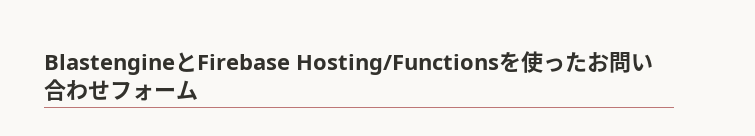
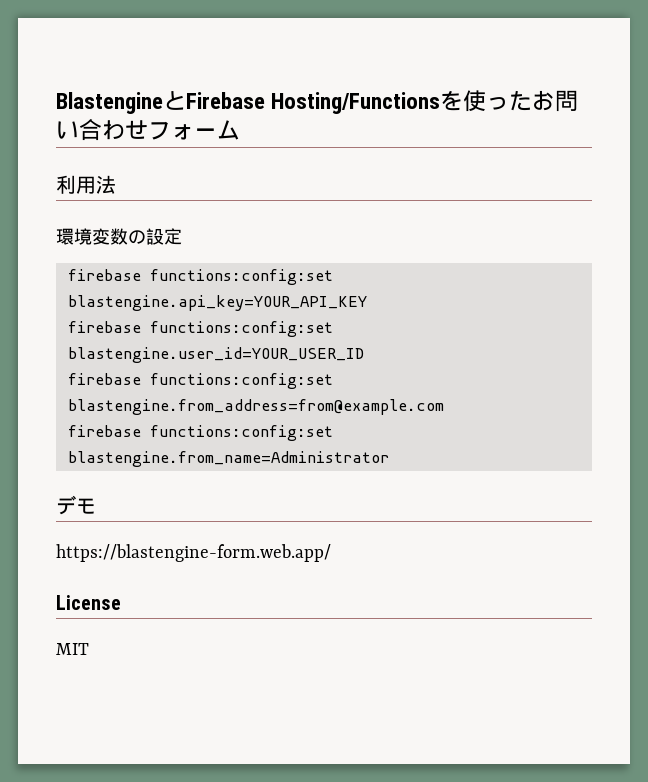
(198, 90) none -> [56,175,116,194] [56,228,182,245] [68,269,333,285] [68,295,367,311] [68,321,333,337] [68,347,364,363] [68,373,333,389] [68,399,444,415] [68,425,333,441] [68,451,389,467] [56,495,96,515] [56,544,331,562] [56,595,121,610] [56,643,89,655] // 利用法 // 環境変数の設定 // firebase functions:config:set blastengine.api_key=YOUR_API_KEY // firebase functions:config:set blastengine.user_id=YOUR_USER_ID // firebase functions:config:set blastengine.from_address=from@example.com // firebase functions:config:set blastengine.from_name=Administrator // デモ // https://blastengine-form.web.app/ // License // MIT

